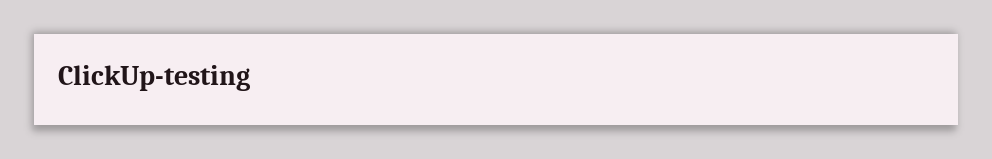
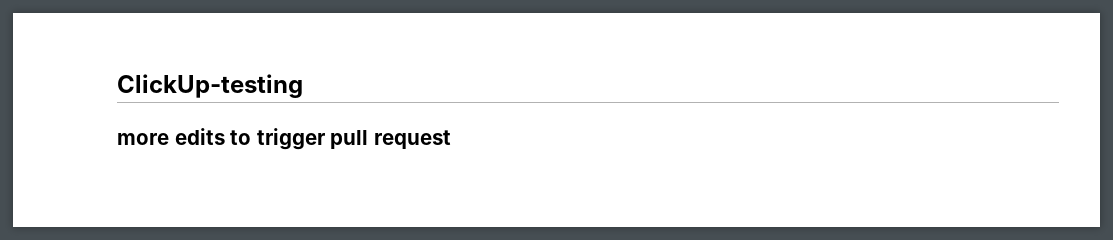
(250, 78) none -> [117,128,451,150] // more edits to trigger pull request

